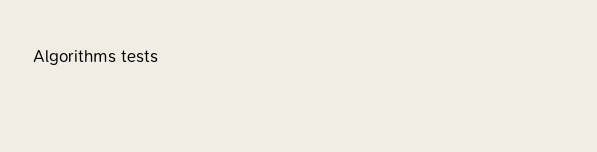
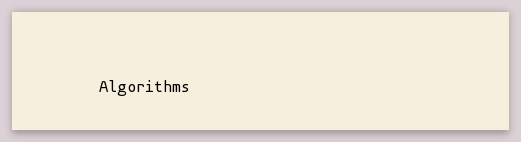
[120,50,158,63] tests -> (190, 88) none

